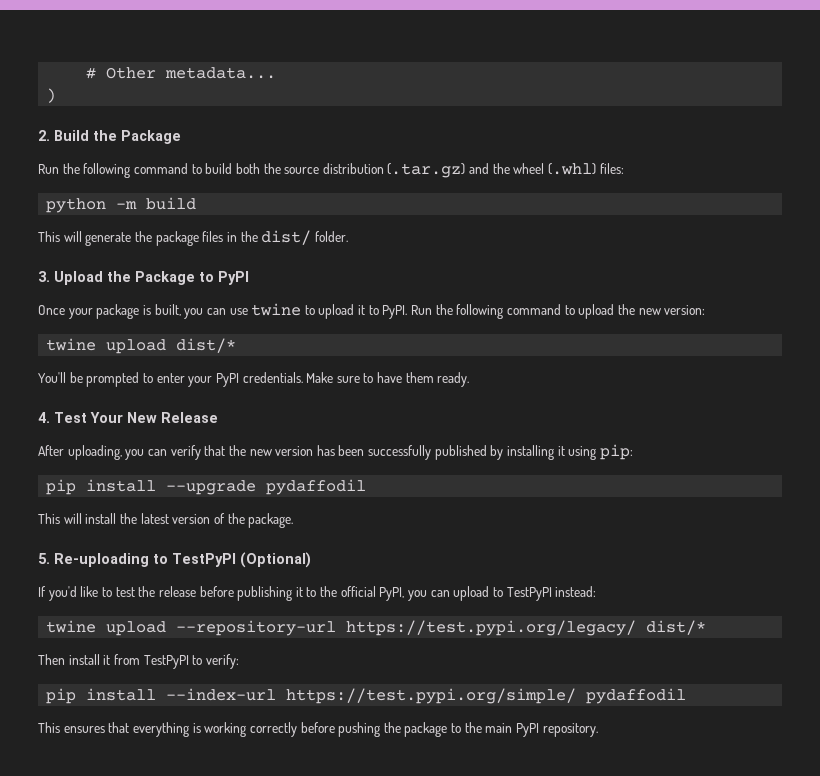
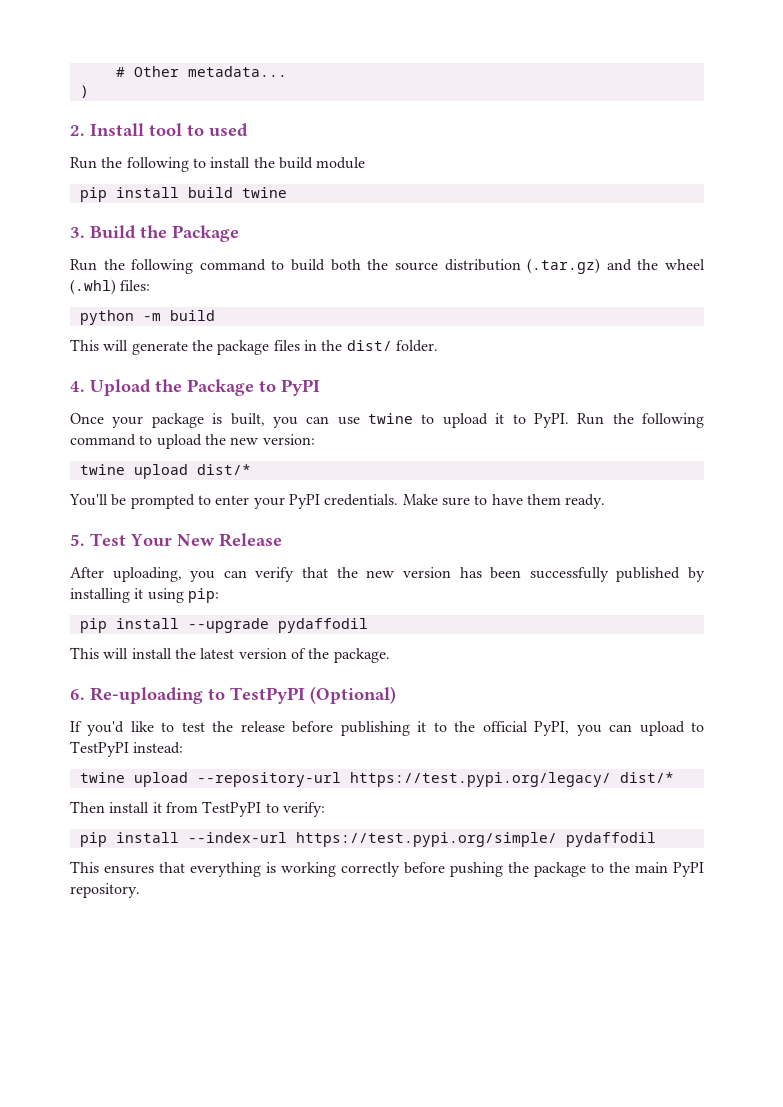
(50, 135) none -> [90,123,248,137] [70,157,366,172] [79,187,287,202] [70,227,85,238] Install tool to used // Run the following to install the build module // pip install build twine // 3.
[38,271,50,282] 3. -> [70,381,85,392] 4.
[38,412,50,423] 4. -> [70,534,85,546] 5.
[38,553,50,564] 5. -> [70,689,85,700] 6.

